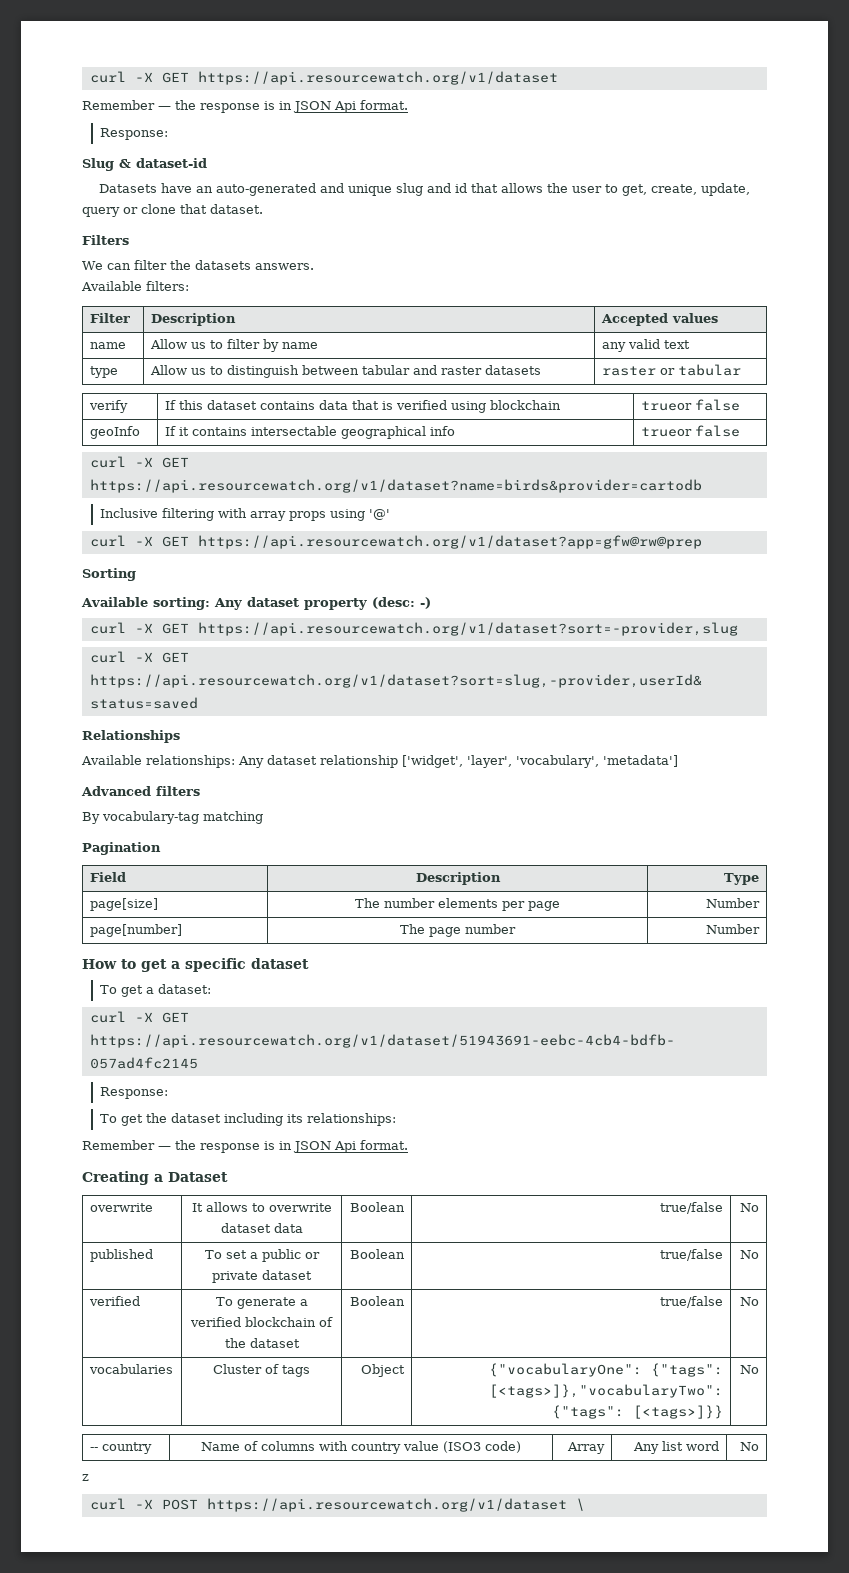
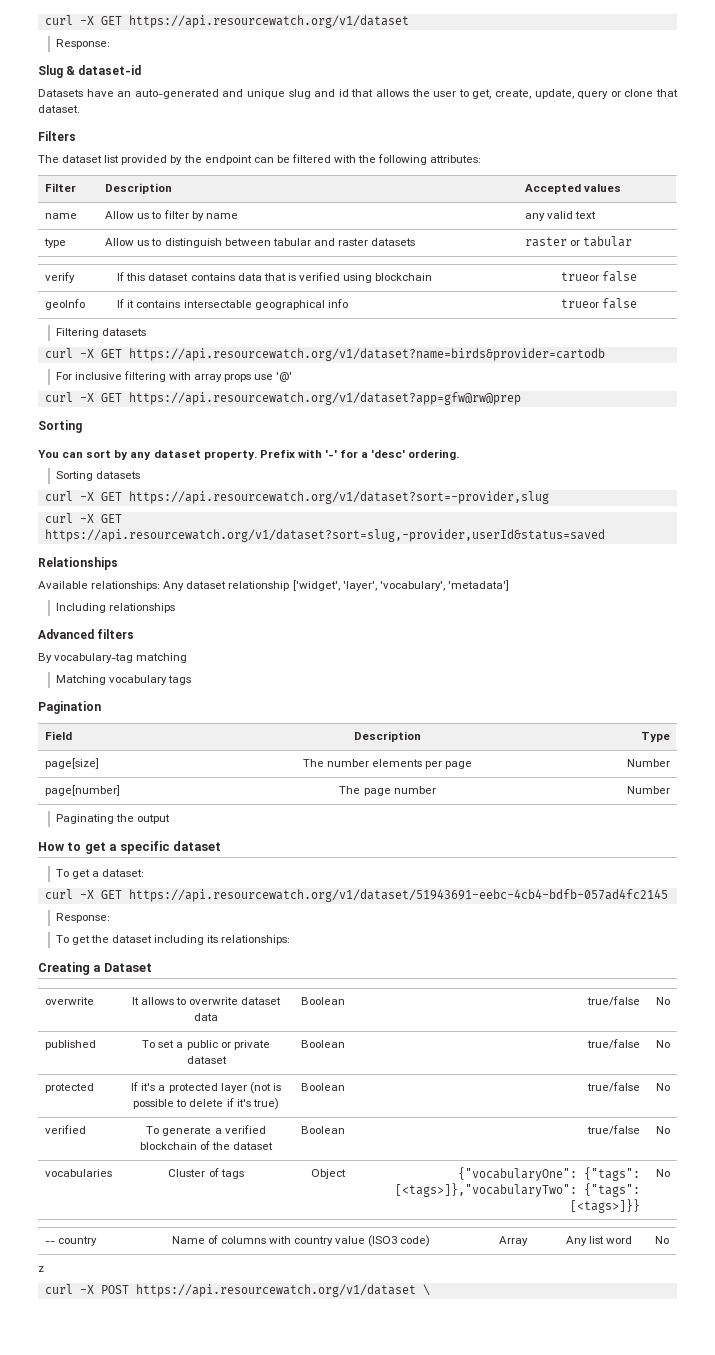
[82,100,408,113] // Remember — the response is in JSON Api format. -> (409, 21) none
[82,260,314,270] [81,281,189,291] We can filter the datasets answers. // Available filters: -> [38,154,482,165] The dataset list provided by the endpoint can be filtered with the following attributes:
(740, 431) none -> [55,328,146,338] // Filtering datasets
[99,508,158,518] Inclusive -> [55,372,122,380] For inclusive
[329,509,365,521] using -> [254,374,274,380] use
[81,597,431,610] Available sorting: Any dataset property (desc: -) -> [38,449,460,460] [55,471,140,481] You can sort by any dataset property. Prefix with '-' for a 'desc' ordering. // Sorting datasets
(678, 761) none -> [55,603,175,613] // Including relationships
(263, 817) none -> [55,675,191,685] // Matching vocabulary tags
(761, 929) none -> [55,814,170,824] // Paginating the output
[82,1140,408,1153] // Remember — the response is in JSON Api format. -> (291, 940) none
(760, 1254) none -> [45,1083,95,1093] [131,1082,281,1094] [133,1098,279,1110] [300,1083,345,1091] [586,1082,640,1092] [655,1083,670,1091] // protected | If it's a protected layer (not is possible to delete if it's true) | Boolean | true/false | No

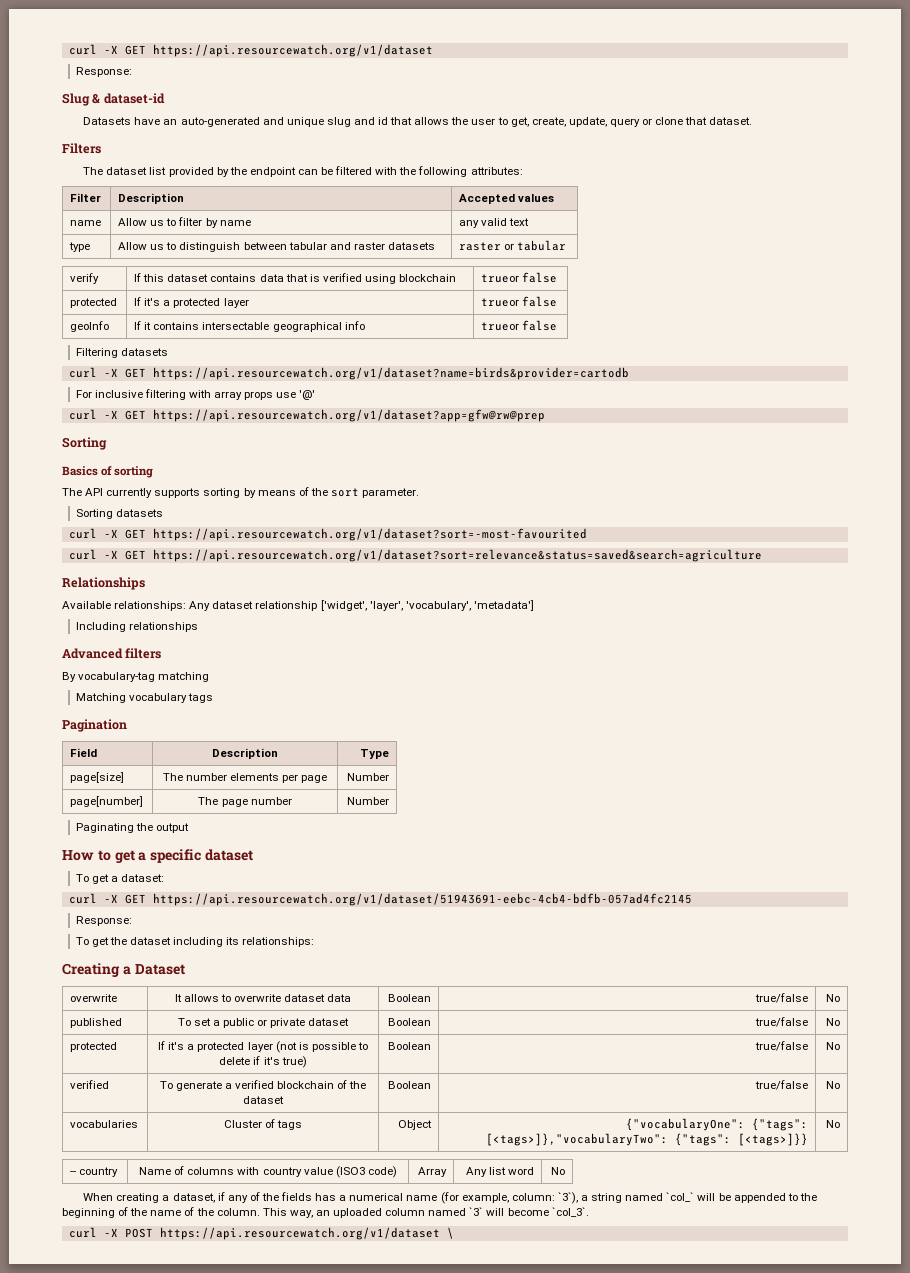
(638, 276) none -> [70,298,118,308] [134,297,249,308] [481,296,558,307] // protected | If it's a protected layer | trueor false
[38,449,460,460] You can sort by any dataset property. Prefix with '-' for a 'desc' ordering. -> [62,466,154,478] [62,487,420,498] Basics of sorting // The API currently supports sorting by means of the sort parameter.
[128,491,549,504] [44,513,122,523] [44,529,605,542] https://api.resourcewatch.org/v1/dataset?sort=-provider,slug // curl -X GET https://api.resourcewatch.org/v1/dataset?sort=slug,-provider,userId&status=saved -> [152,528,587,541] [68,549,762,562] https://api.resourcewatch.org/v1/dataset?sort=-most-favourited // curl -X GET https://api.resourcewatch.org/v1/dataset?sort=relevance&status=saved&search=agriculture
[38,1266,44,1272] z -> [83,1192,817,1204] [62,1207,589,1218] When creating a dataset, if any of the fields has a numerical name (for example, column: `3`), a string named `col_` will be appended to the beginning of the name of the column. This way, an uploaded column named `3` will become `col_3`.

